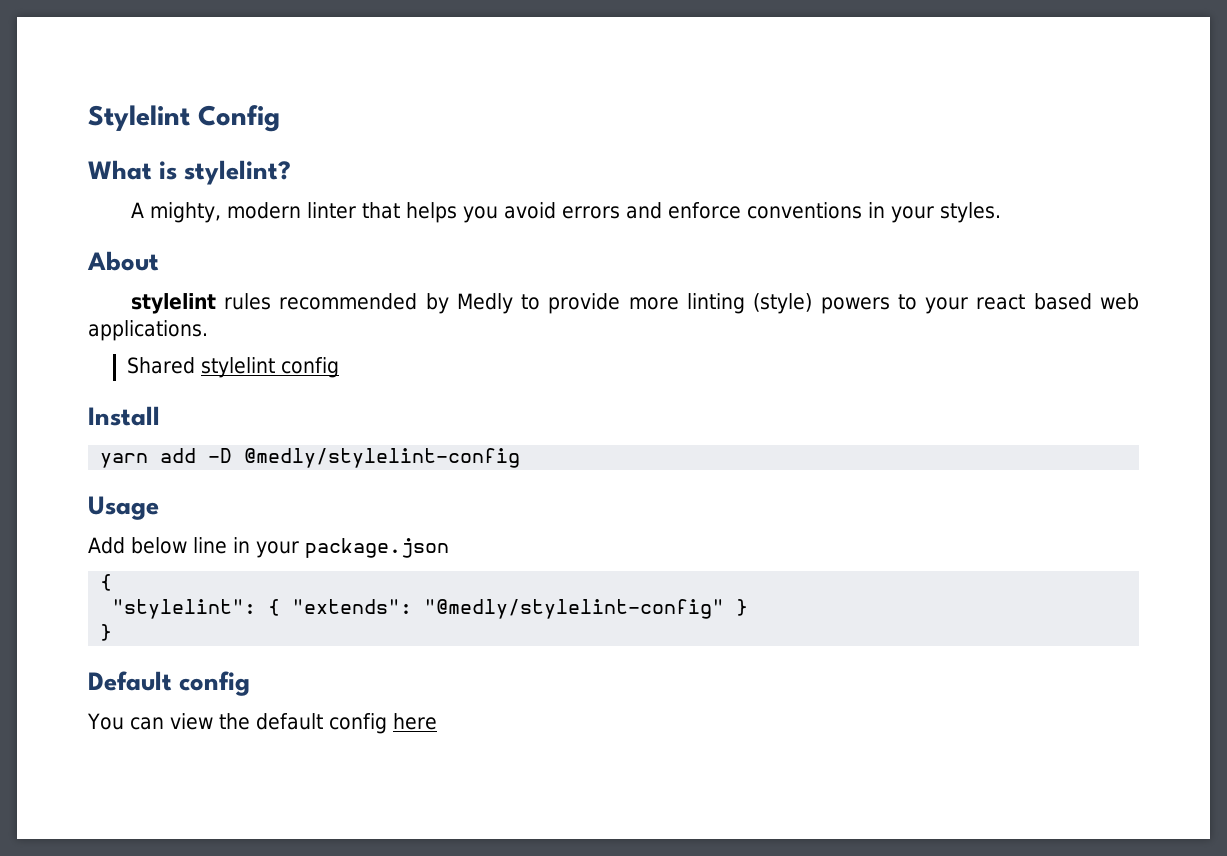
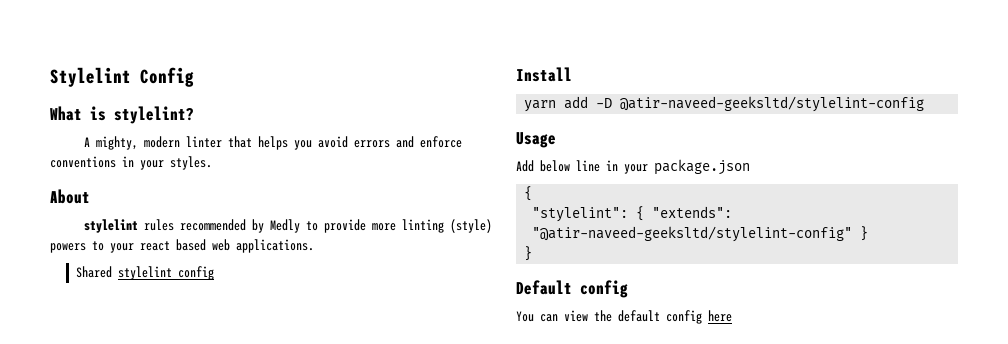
[244,448,521,468] @medly/stylelint-config -> [620,96,925,112] @atir-naveed-geeksltd/stylelint-config
[424,599,725,619] "@medly/stylelint-config" -> [532,226,853,242] "@atir-naveed-geeksltd/stylelint-config"

